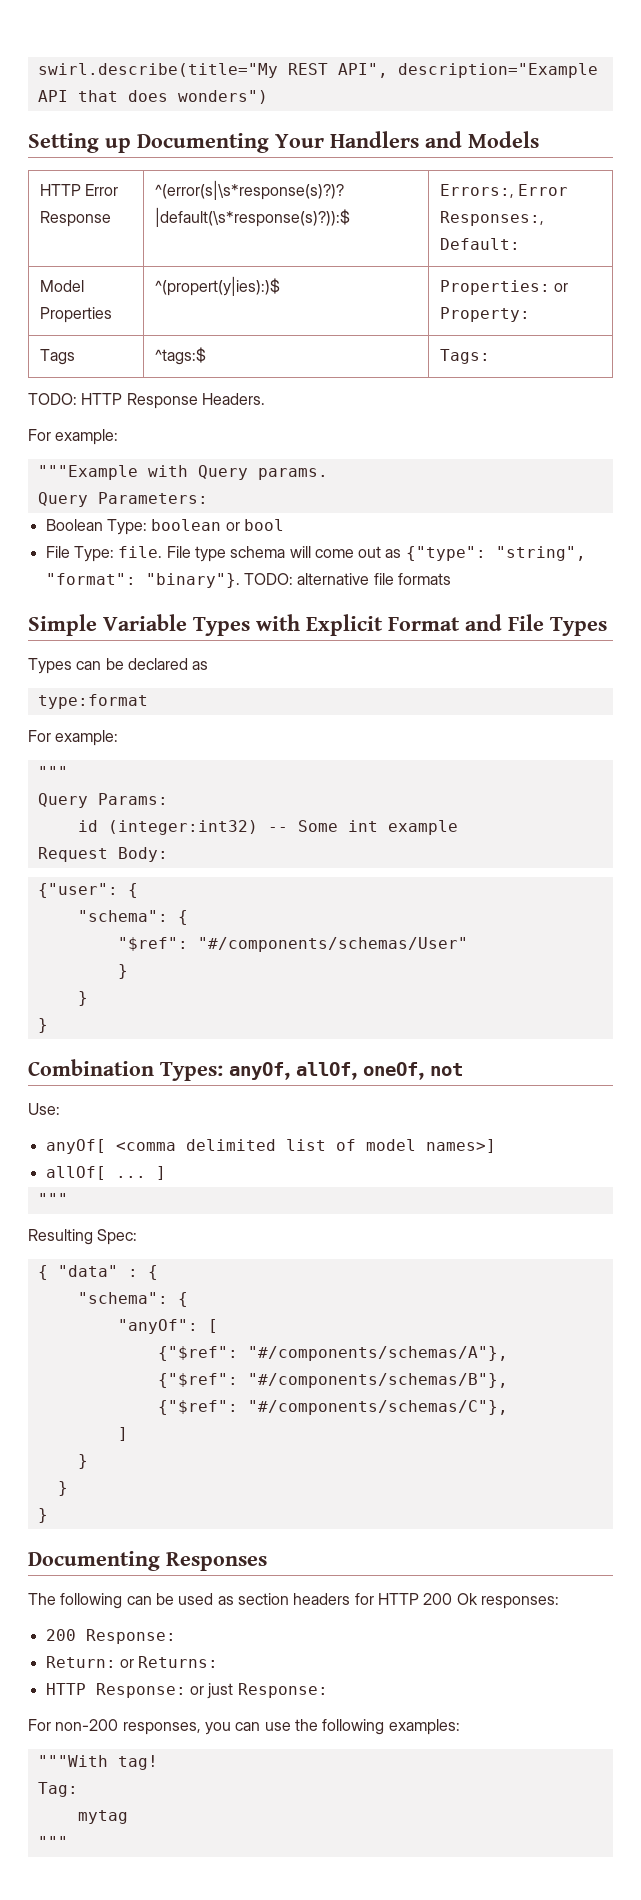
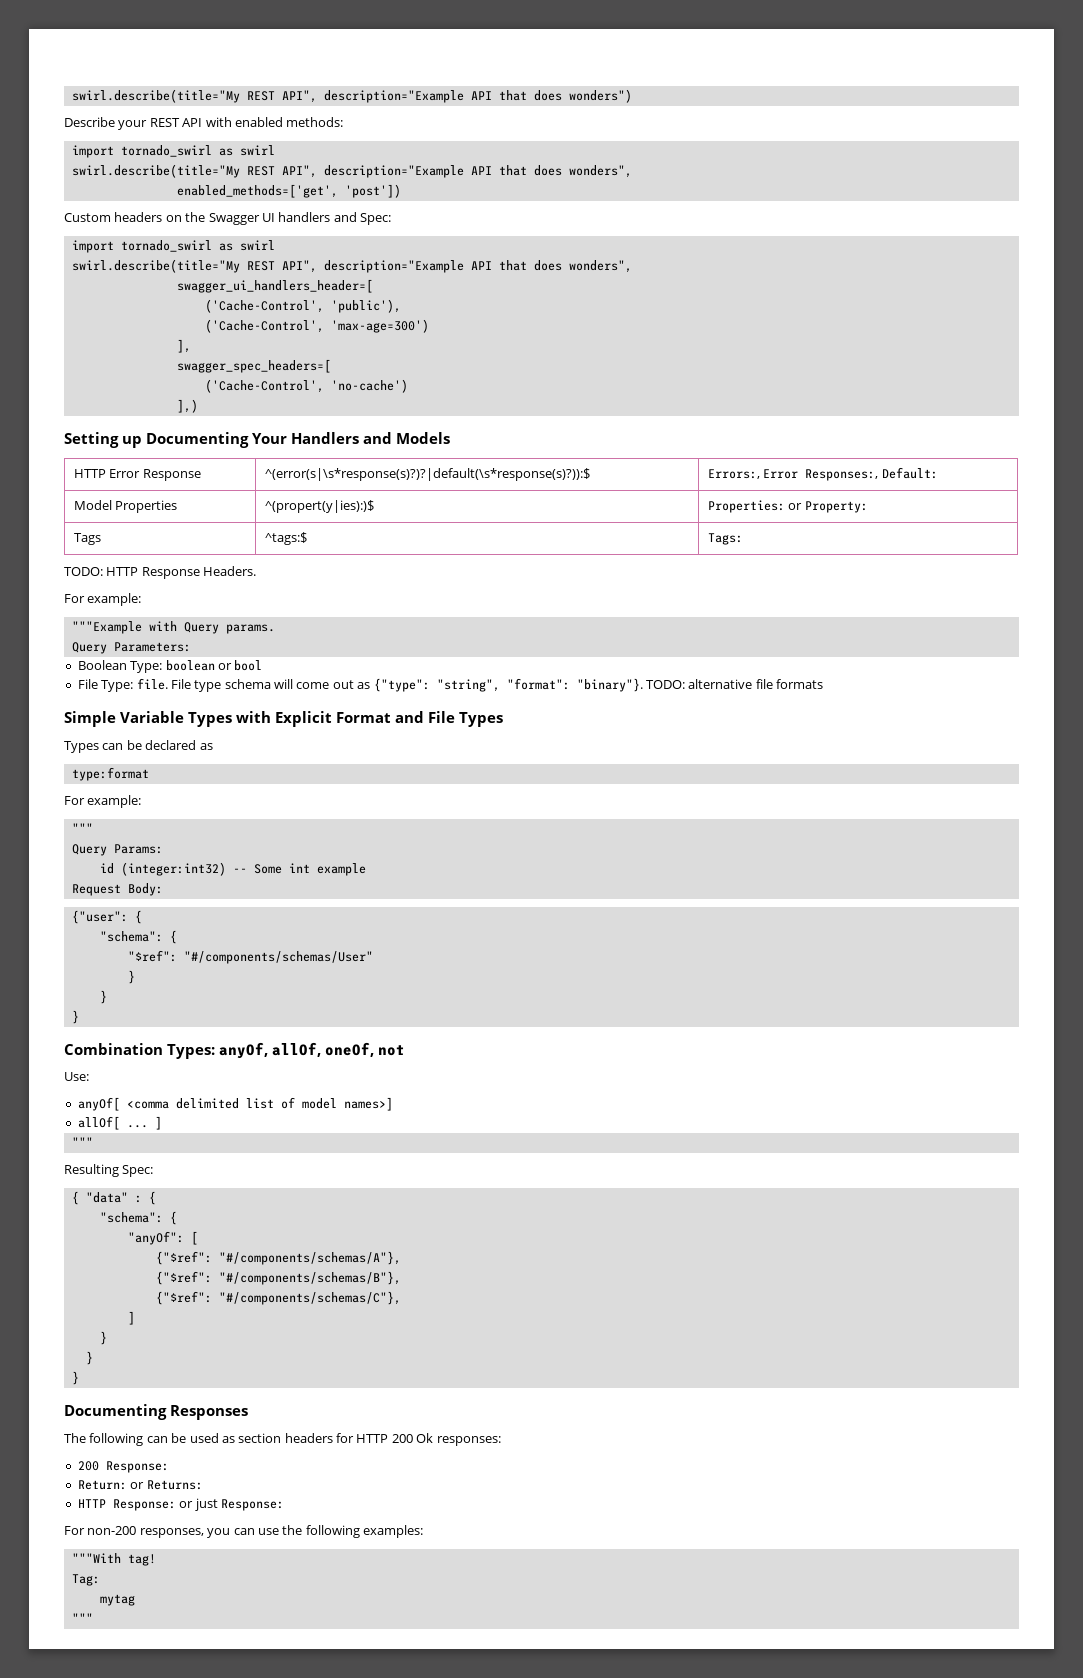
(268, 97) none -> [64,117,344,130] [71,145,275,158] [71,164,632,178] [176,184,401,198] [64,212,391,225] [71,240,275,253] [71,259,632,273] [176,279,373,293] [204,299,401,313] [204,319,429,333] [176,339,191,353] [176,359,331,373] [204,379,408,393] [176,399,198,413] // Describe your REST API with enabled methods: // import tornado_swirl as swirl // swirl.describe(title="My REST API", description="Example API that does wonders", // enabled_methods=['get', 'post']) // Custom headers on the Swagger UI handlers and Spec: // import tornado_swirl as swirl // swirl.describe(title="My REST API", description="Example API that does wonders", // swagger_ui_handlers_header=[ // ('Cache-Control', 'public'), // ('Cache-Control', 'max-age=300') // ], // swagger_spec_headers=[ // ('Cache-Control', 'no-cache') // ],)

